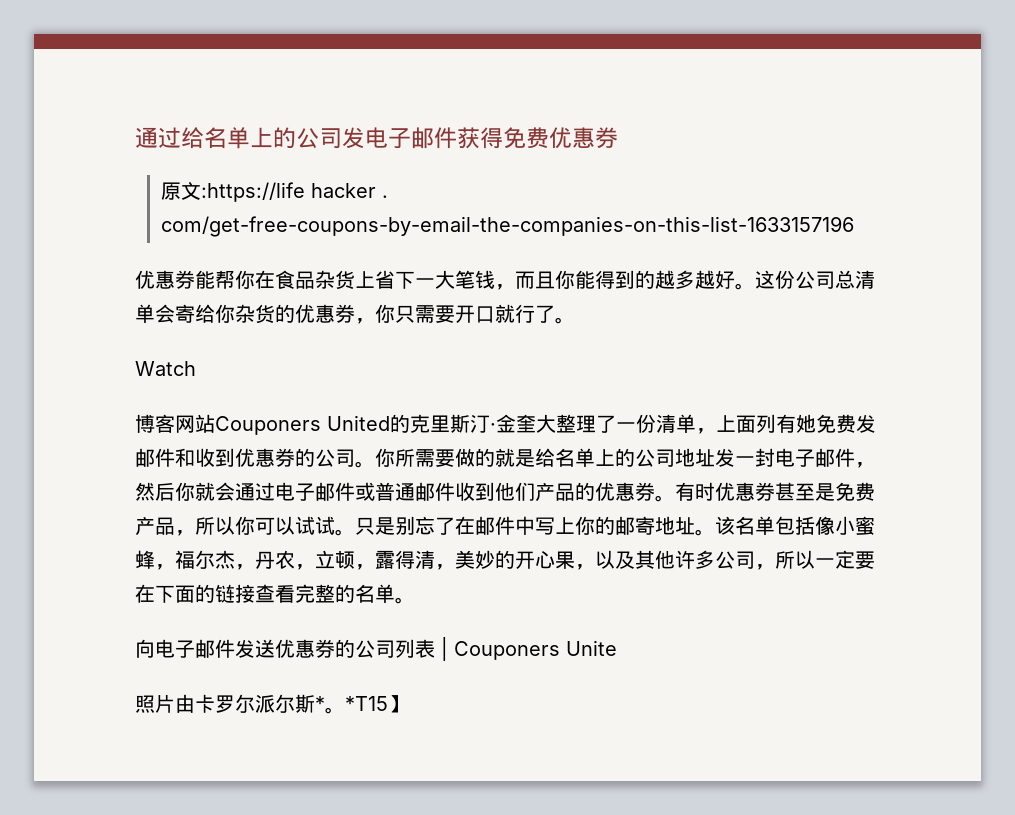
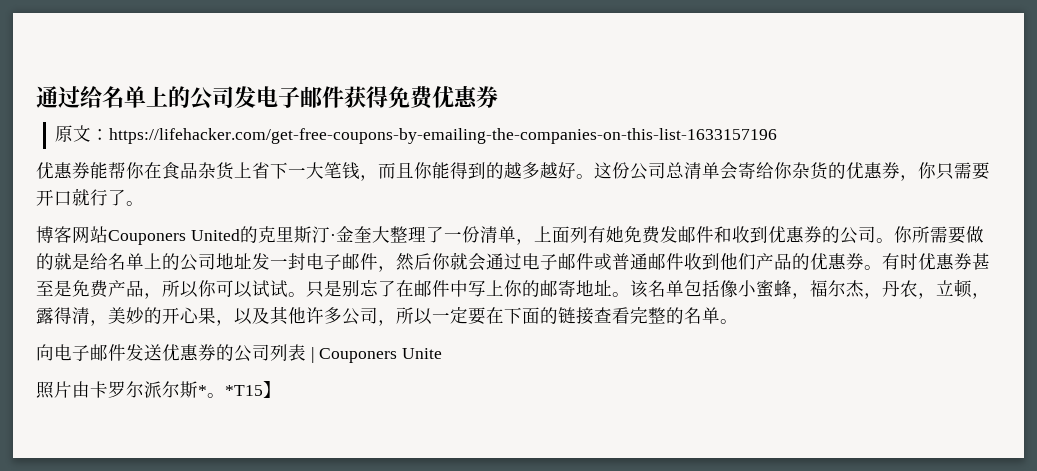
[200,182,388,202] [160,216,854,237] :https://life hacker . com/get-free-coupons-by-email-the-companies-on-this-list-1633157196 -> [91,128,778,144] ：https://lifehacker.com/get-free-coupons-by-emailing-the-companies-on-this-list-1633157196
[135,361,196,376] // Watch -> (144, 203) none

